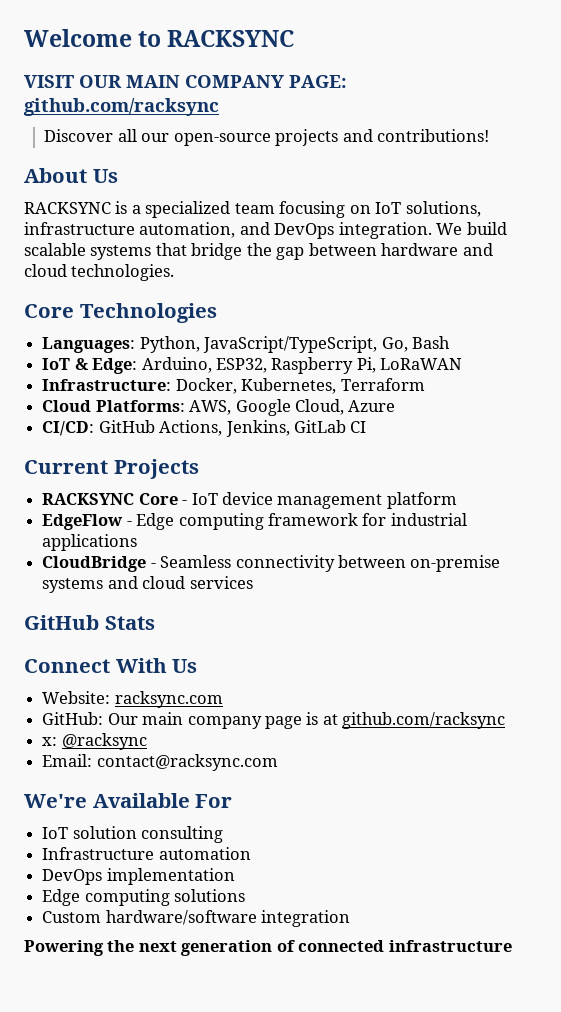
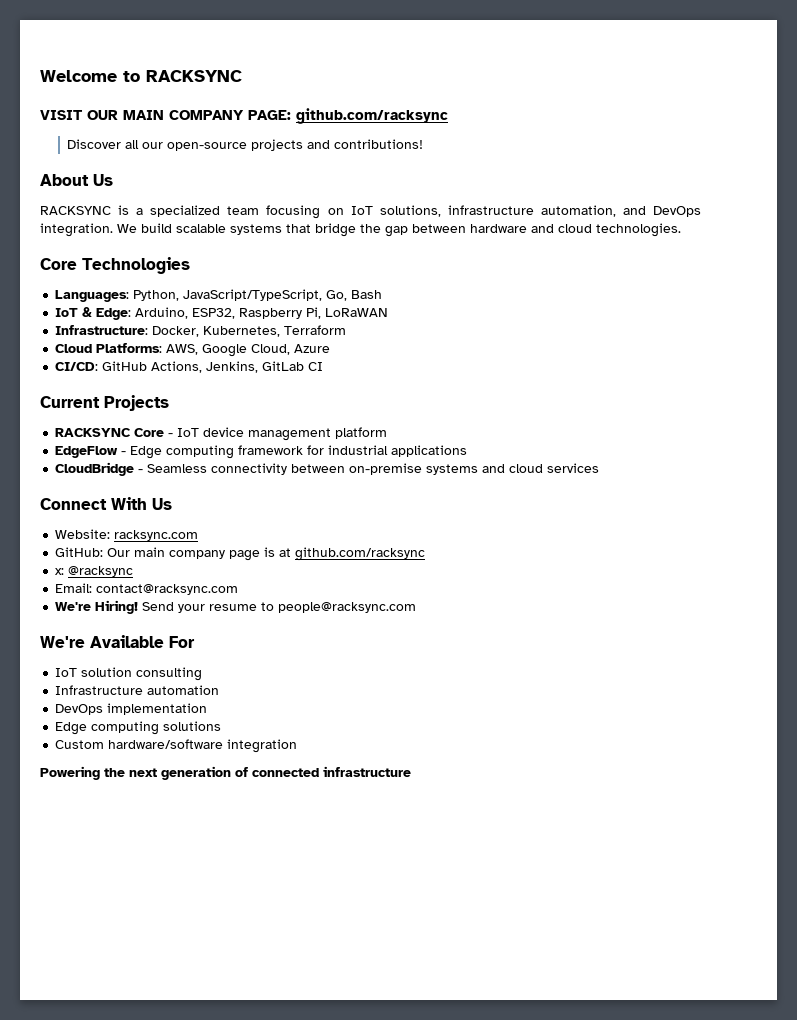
[24,615,155,630] // GitHub Stats -> (600, 468) none
(278, 762) none -> [55,600,417,614] // We're Hiring! Send your resume to people@racksync.com

